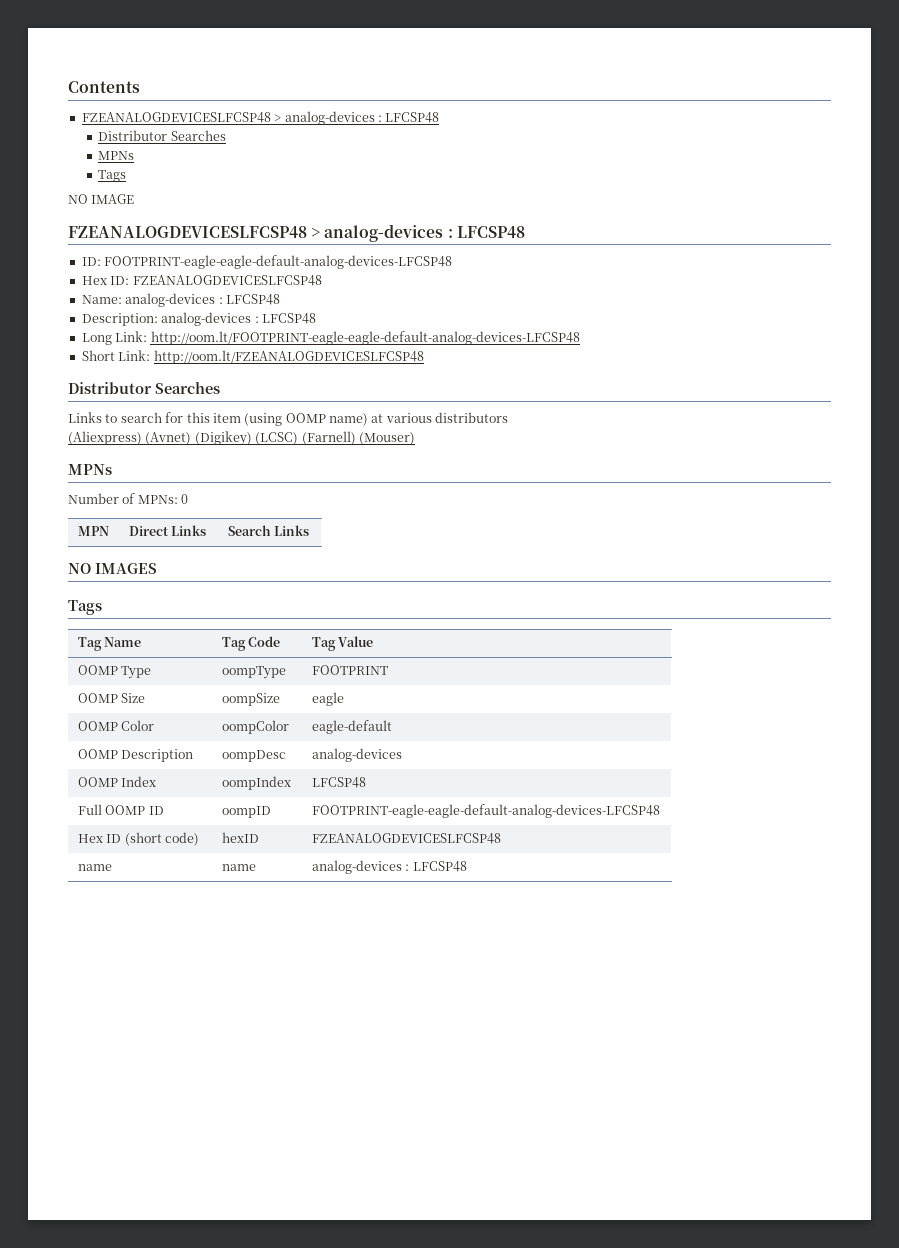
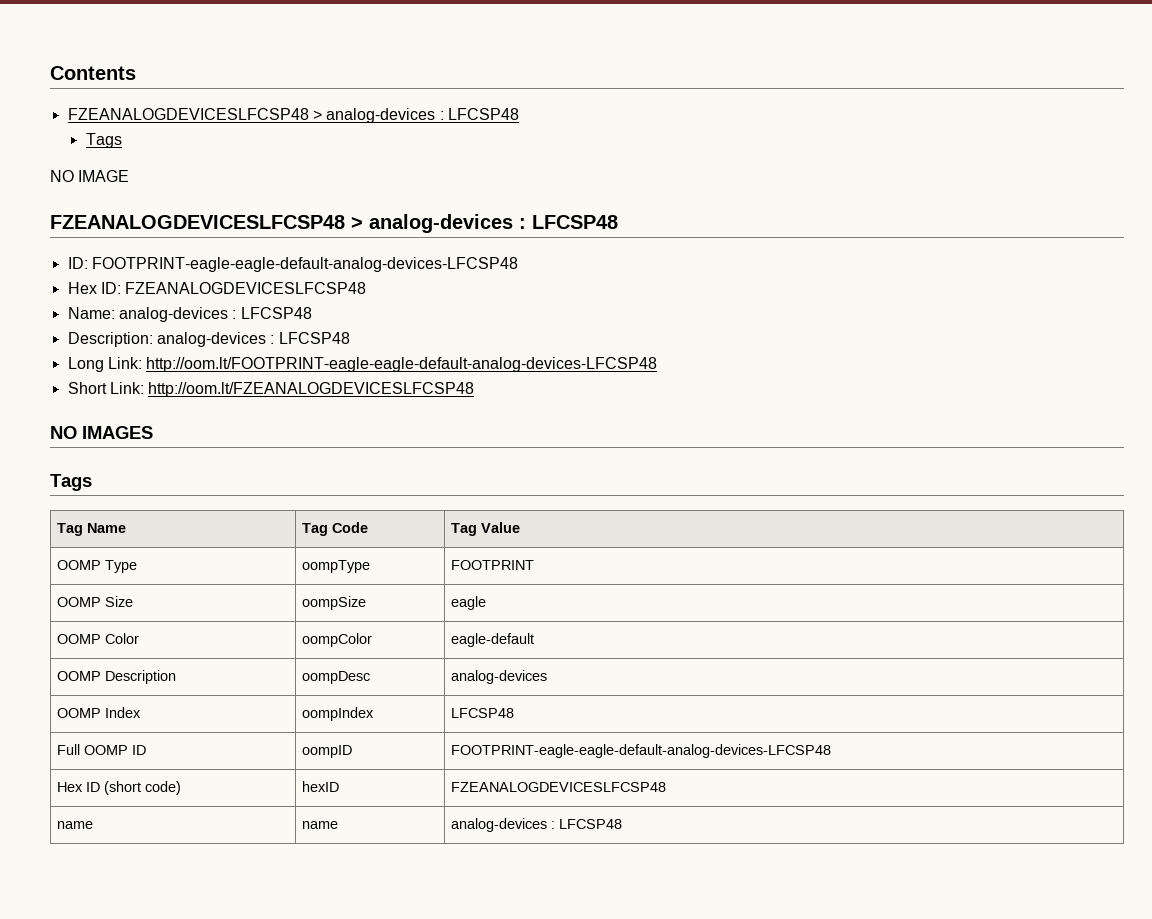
[98,130,226,141] [98,151,135,160] // Distributor Searches // MPNs -> (519, 114) none
[68,382,220,394] [68,412,509,426] [68,431,415,446] [68,464,112,475] [68,493,189,504] [77,526,109,536] [128,525,207,536] [227,525,310,536] // Distributor Searches // Links to search for this item (using OOMP name) at various distributors // (Aliexpress) (Avnet) (Digikey) (LCSC) (Farnell) (Mouser) // MPNs // Number of MPNs: 0 // MPN | Direct Links | Search Links -> (475, 389) none

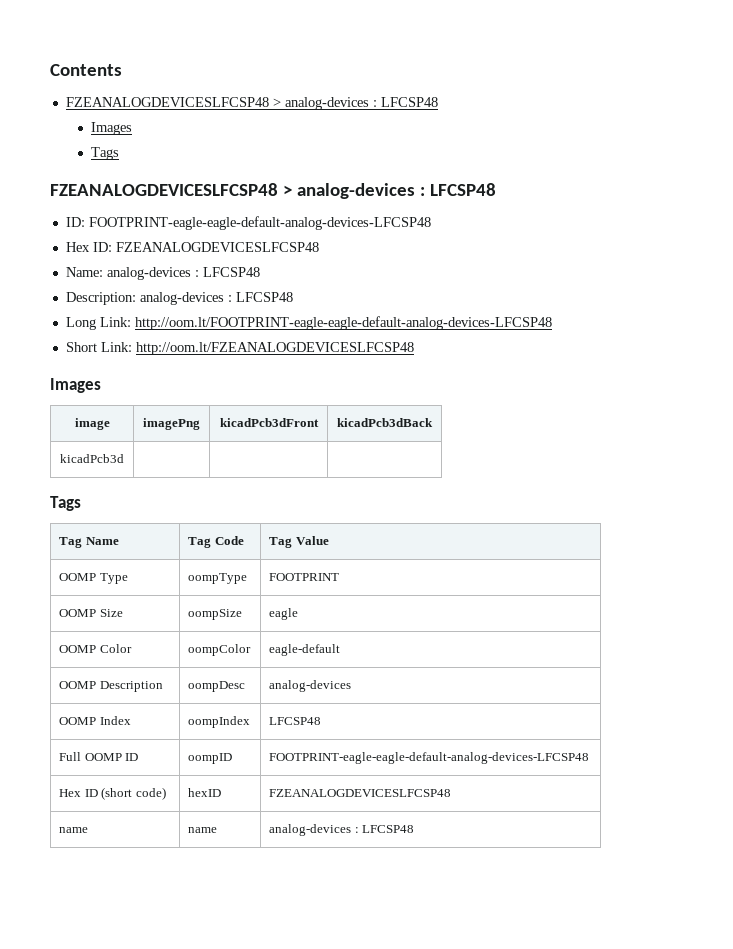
[85,133,122,148] [50,170,130,182] // Tags // NO IMAGE -> [91,122,133,135] [91,147,120,160] // Images // Tags
[50,426,153,439] NO IMAGES -> [50,378,101,393] [74,418,110,430] [143,418,200,430] [219,418,319,427] [337,418,433,427] [60,454,124,463] Images // image | imagePng | kicadPcb3dFront | kicadPcb3dBack // kicadPcb3d | | |

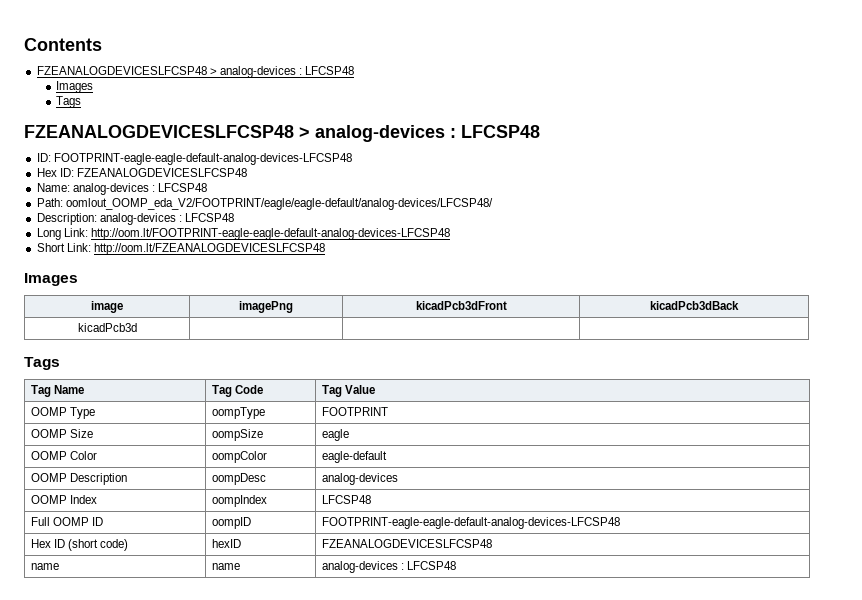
(260, 272) none -> [36,198,493,210] // Path: oomlout_OOMP_eda_V2/FOOTPRINT/eagle/eagle-default/analog-devices/LFCSP48/

